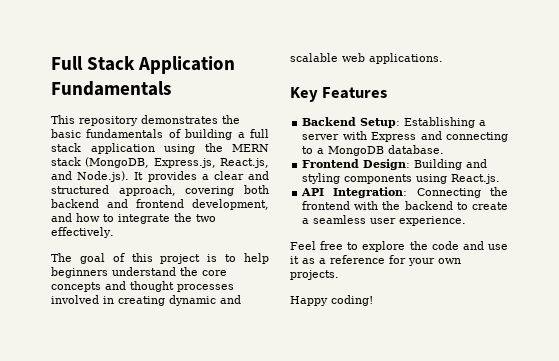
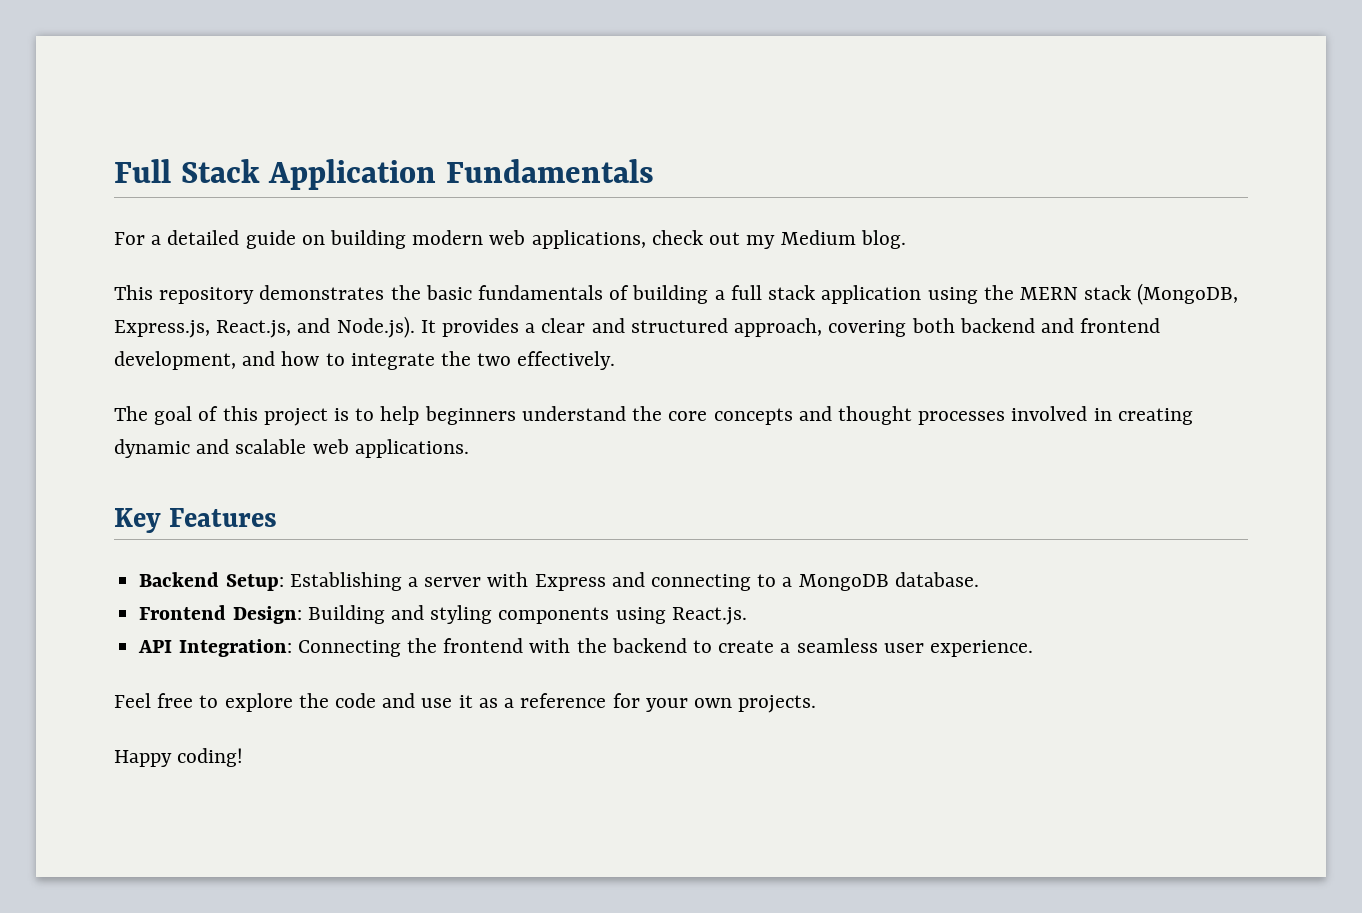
(171, 88) none -> [114,230,906,249] // For a detailed guide on building modern web applications, check out my Medium blog.

